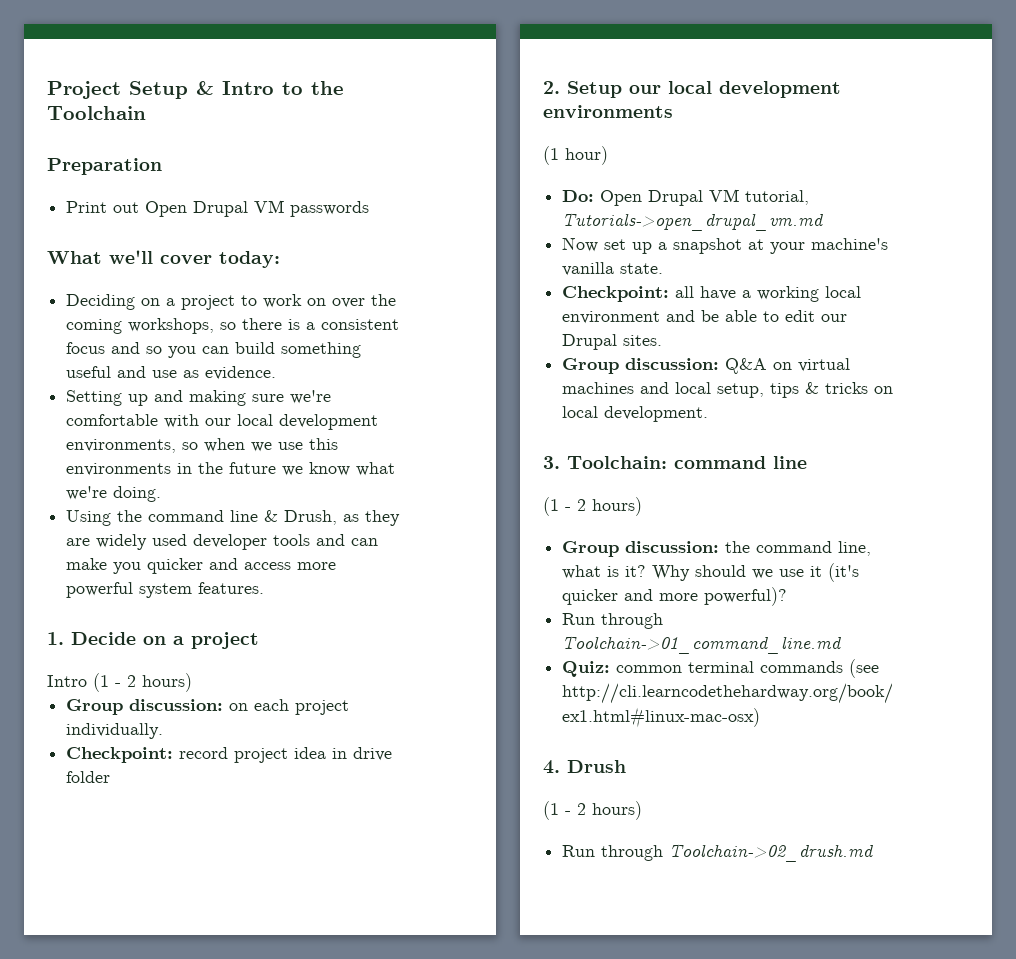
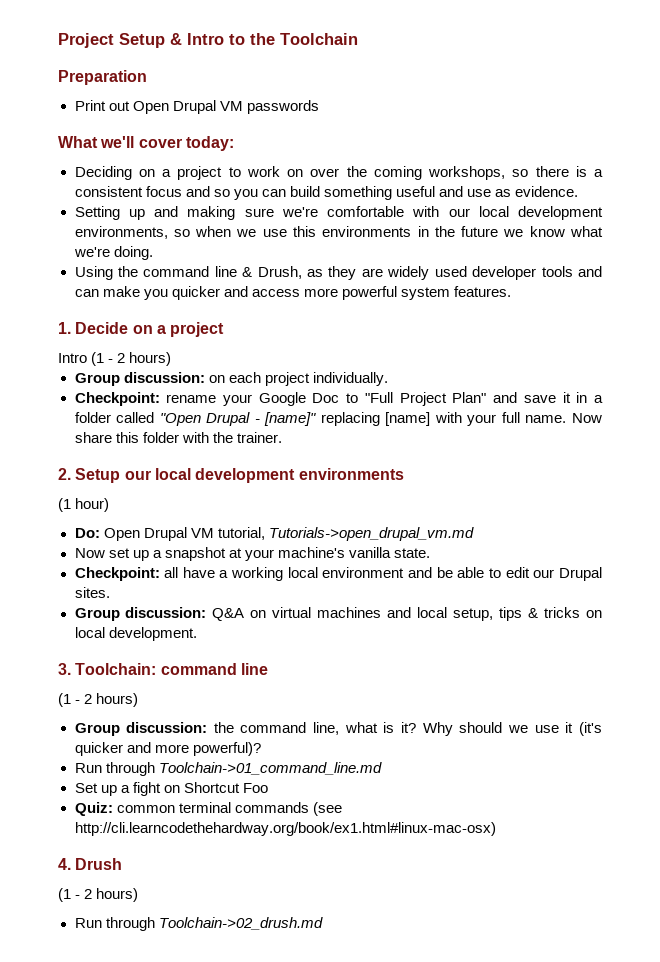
[179,747,393,763] [66,771,111,783] record project idea in drive folder -> [166,392,603,406] [74,412,603,426] [74,432,282,443] rename your Google Doc to "Full Project Plan" and save it in a folder called "Open Drupal - [name]" replacing [name] with your full name. Now share this folder with the trainer.
(843, 645) none -> [74,782,268,796] // Set up a fight on Shortcut Foo

